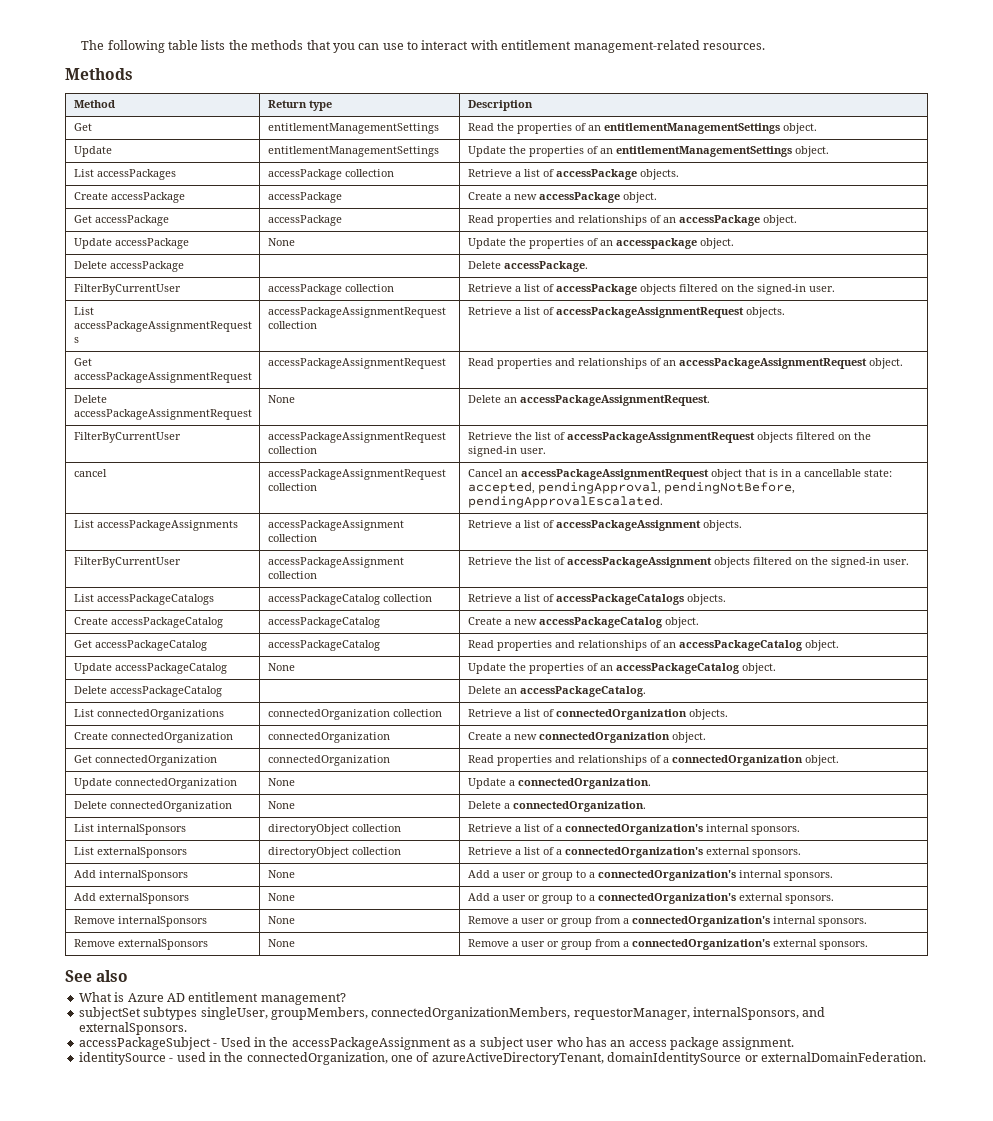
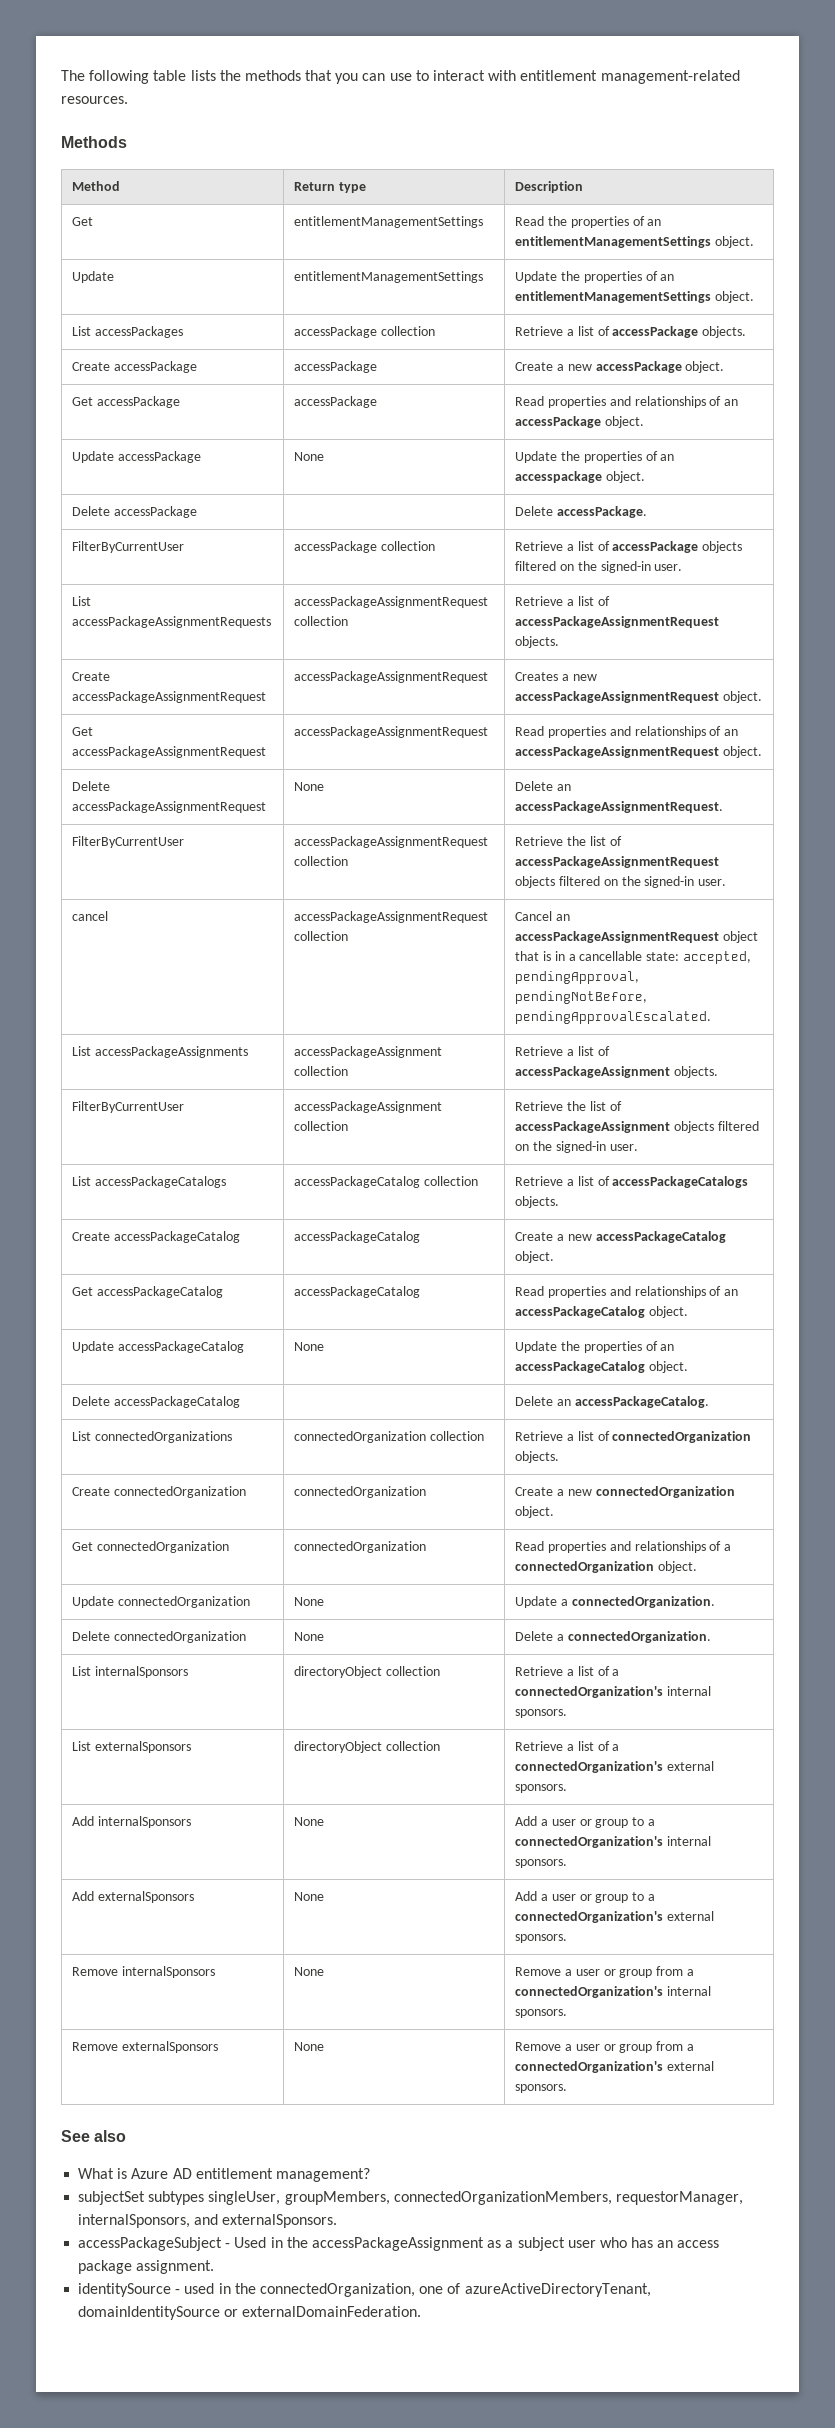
(785, 312) none -> [72,672,111,681] [72,691,267,703] [294,671,489,683] [515,672,597,681] [515,691,763,703] // Create accessPackageAssignmentRequest | accessPackageAssignmentRequest | Creates a new accessPackageAssignmentRequest object.

